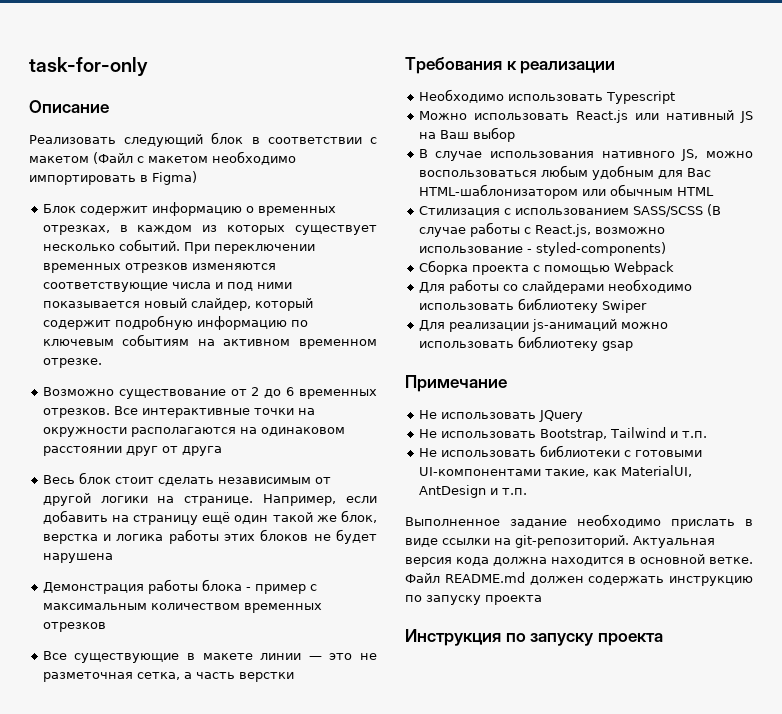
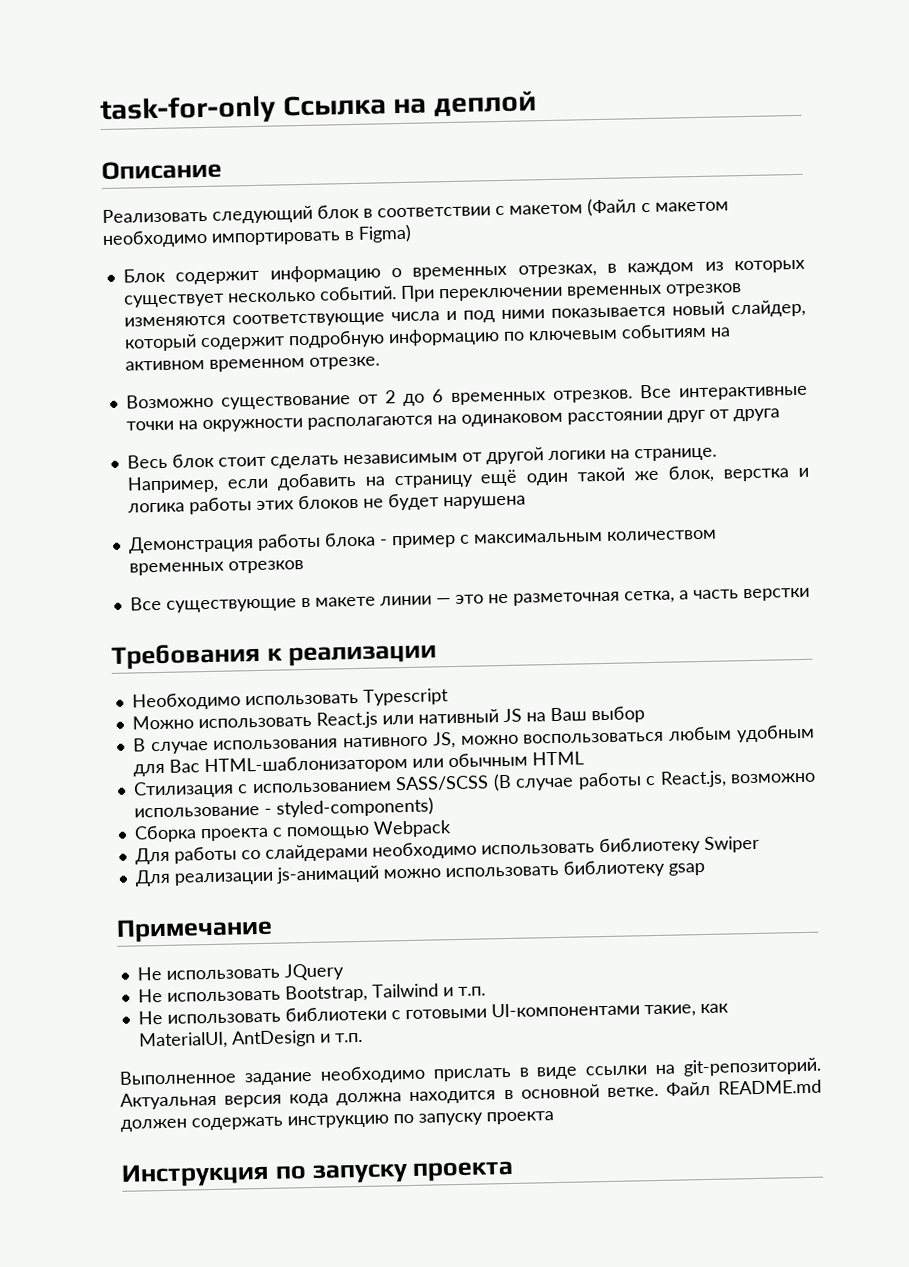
(148, 66) none -> [282,90,537,117] Ссылка на деплой

